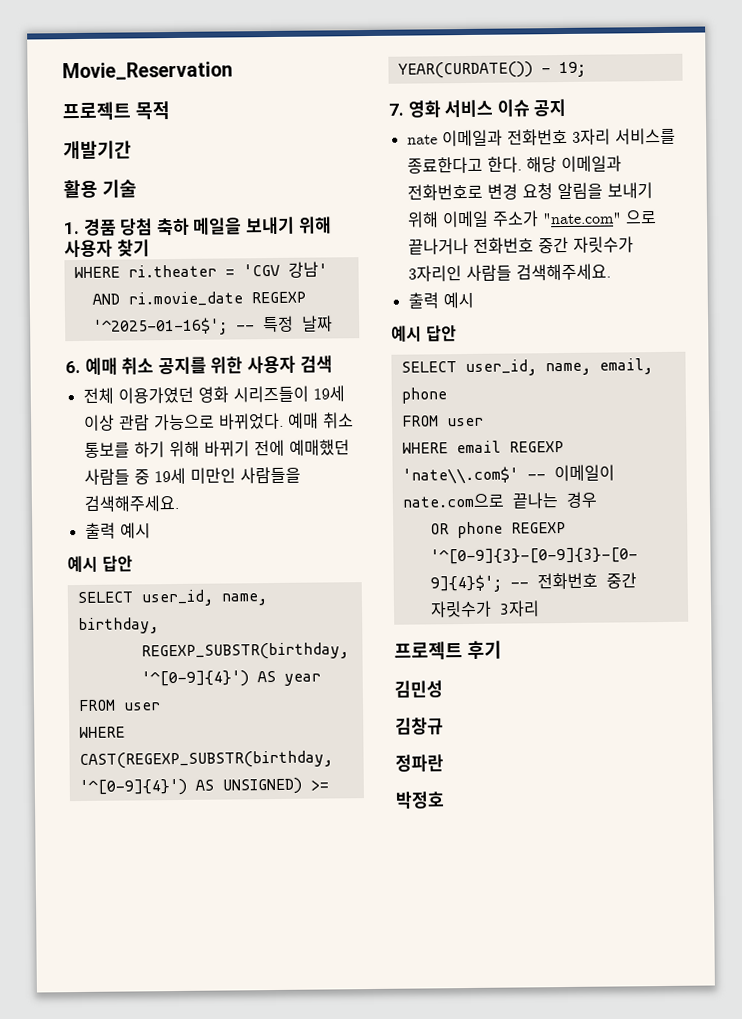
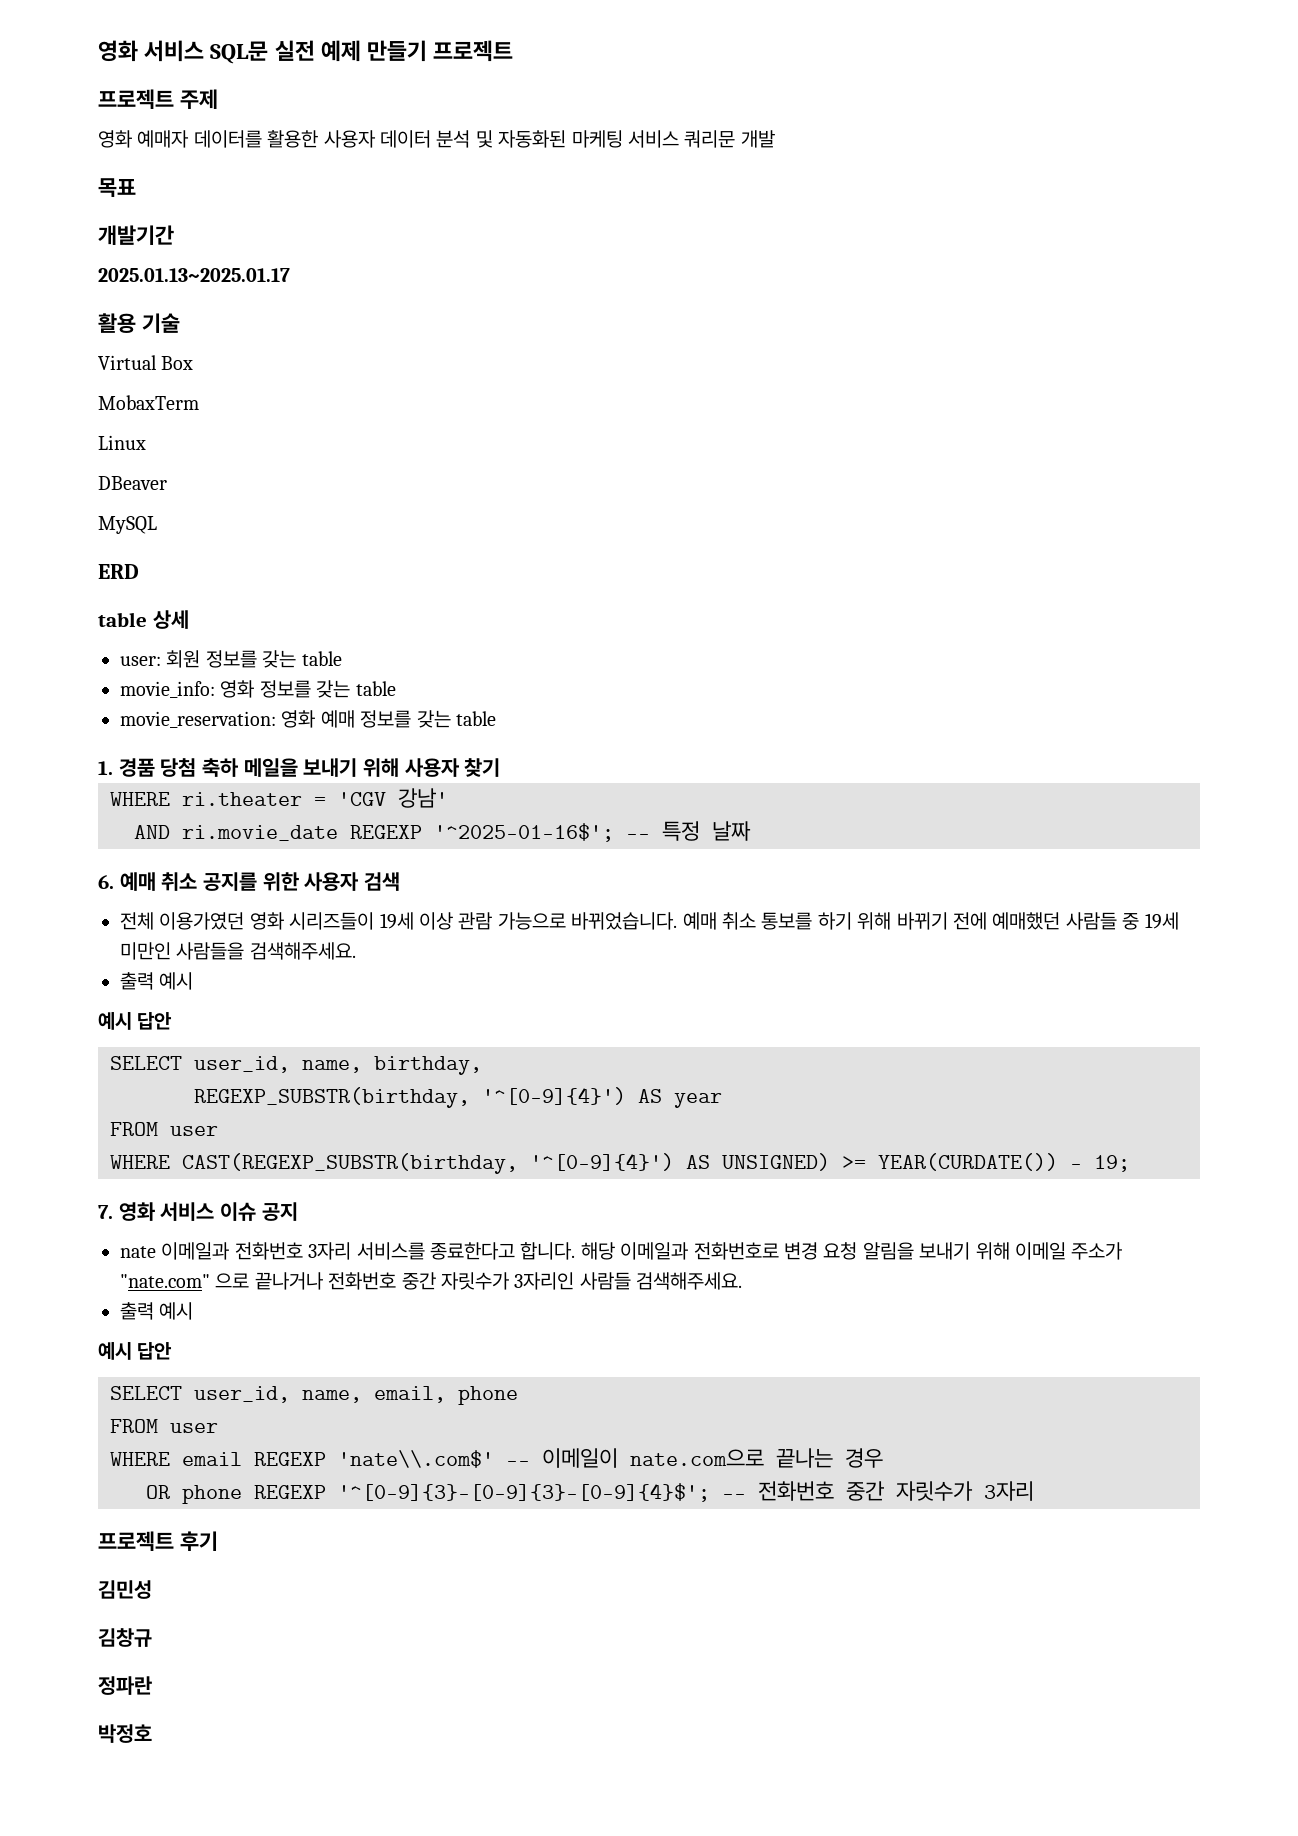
[62,61,233,81] [62,101,170,121] Movie_Reservation // 프로젝트 목적 -> [98,40,514,64] [98,89,218,109] [98,130,775,148] [98,178,136,197] 영화 서비스 SQL문 실전 예제 만들기 프로젝트 // 프로젝트 주제 // 영화 예매자 데이터를 활용한 사용자 데이터 분석 및 자동화된 마케팅 서비스 쿼리문 개발 // 목표
(132, 150) none -> [98,268,290,282] // 2025.01.13~2025.01.17
(137, 188) none -> [98,355,194,370] [98,395,199,410] [98,435,146,450] [98,476,167,490] [98,516,157,534] [98,564,139,579] [98,610,189,629] [120,650,342,668] [120,680,396,698] [120,710,496,728] // Virtual Box // MobaxTerm // Linux // DBeaver // MySQL // ERD // table 상세 // user: 회원 정보를 갖는 table // movie_info: 영화 정보를 갖는 table // movie_reservation: 영화 예매 정보를 갖는 table
[218,412,284,430] 바뀌었다. -> [571,912,678,930] 바뀌었습니다.
[486,156,522,173] 한다. -> [520,1242,576,1260] 합니다.

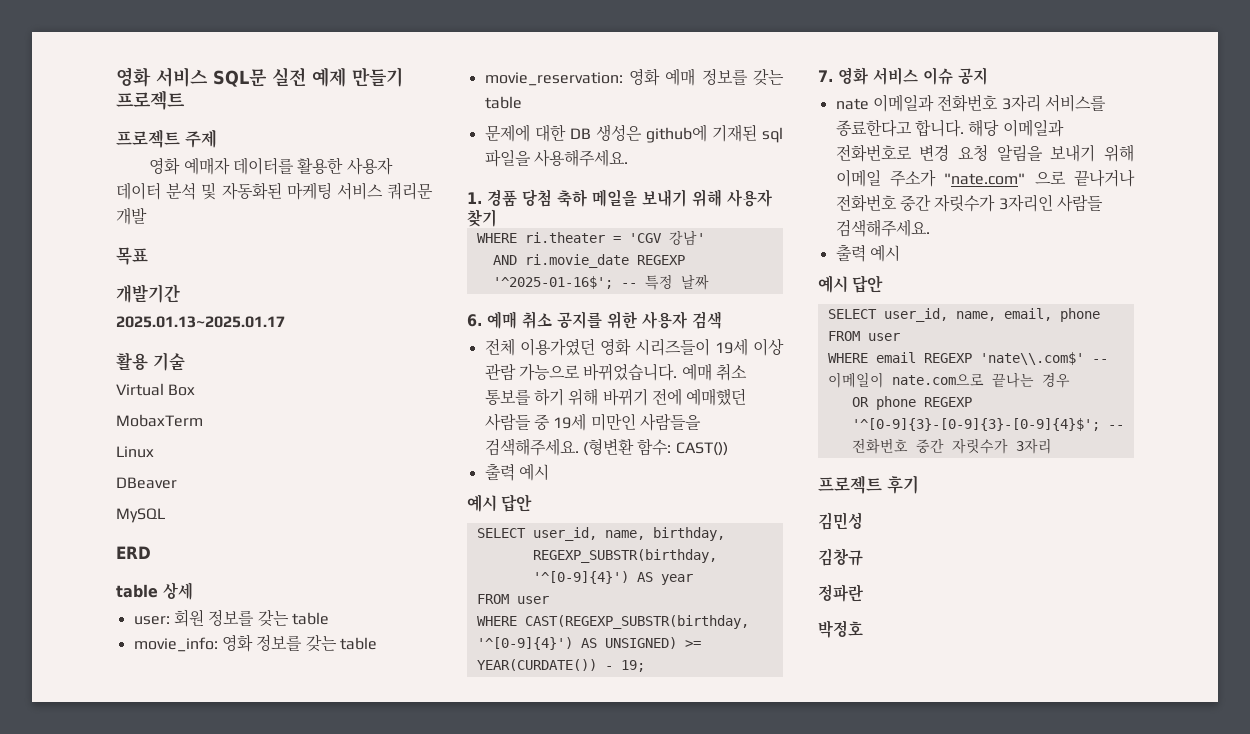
(496, 718) none -> [484,124,783,143] [484,149,628,167] // 문제에 대한 DB 생성은 github에 기재된 sql 파일을 사용해주세요.
(356, 951) none -> [582,438,728,456] (형변환 함수: CAST())

